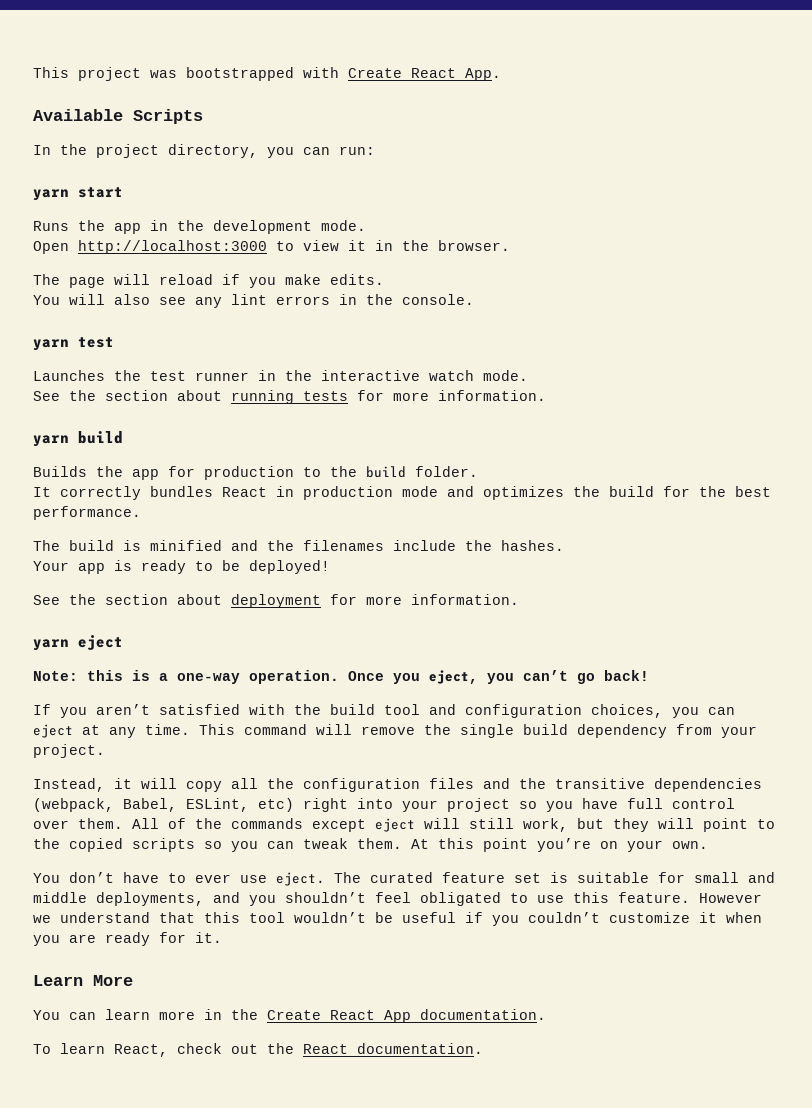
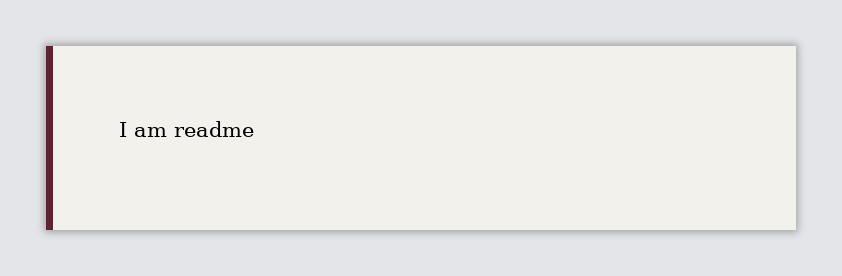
[33,67,501,81] [33,109,203,124] [33,144,375,158] [33,187,123,201] [33,220,366,234] [33,240,510,254] [33,274,384,288] [33,294,474,308] [33,337,114,351] [33,370,528,381] [33,390,546,404] [33,431,123,447] [33,466,478,480] [33,486,771,500] [33,506,141,520] [33,540,564,551] [33,560,330,574] [33,594,519,608] [33,635,123,651] [33,670,649,684] [33,704,735,718] [33,724,757,738] [33,744,105,758] [33,778,762,792] [33,798,735,812] [33,818,775,832] [33,838,708,852] [33,872,775,886] [33,892,762,906] [33,912,762,926] [33,932,222,946] [33,975,133,986] [33,1009,546,1023] [33,1043,483,1057] This project was bootstrapped with Create React App. // Available Scripts // In the project directory, you can run: // yarn start // Runs the app in the development mode. // Open http://localhost:3000 to view it in the browser. // The page will reload if you make edits. // You will also see any lint errors in the console. // yarn test // Launches the test runner in the interactive watch mode. // See the section about running tests for more information. // yarn build // Builds the app for production to the build folder. // It correctly bundles React in production mode and optimizes the build for the best performance. // The build is minified and the filenames include the hashes. // Your app is ready to be deployed! // See the section about deployment for more information. // yarn eject // Note: this is a one-way operation. Once you eject, you can’t go back! // If you aren’t satisfied with the build tool and configuration choices, you can eject at any time. This command will remove the single build dependency from your project. // Instead, it will copy all the configuration files and the transitive dependencies (webpack, Babel, ESLint, etc) right into your project so you have full control over them. All of the commands except eject will still work, but they will point to the copied scripts so you can tweak them. At this point you’re on your own. // You don’t have to ever use eject. The curated feature set is suitable for small and middle deployments, and you shouldn’t feel obligated to use this feature. However we understand that this tool wouldn’t be useful if you couldn’t customize it when you are ready for it. // Learn More // You can learn more in the Create React App documentation. // To learn React, check out the React documentation. -> [119,121,254,137] I am readme

